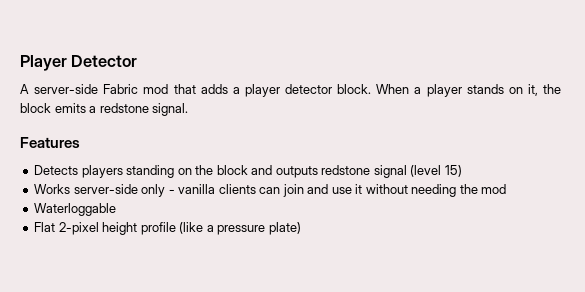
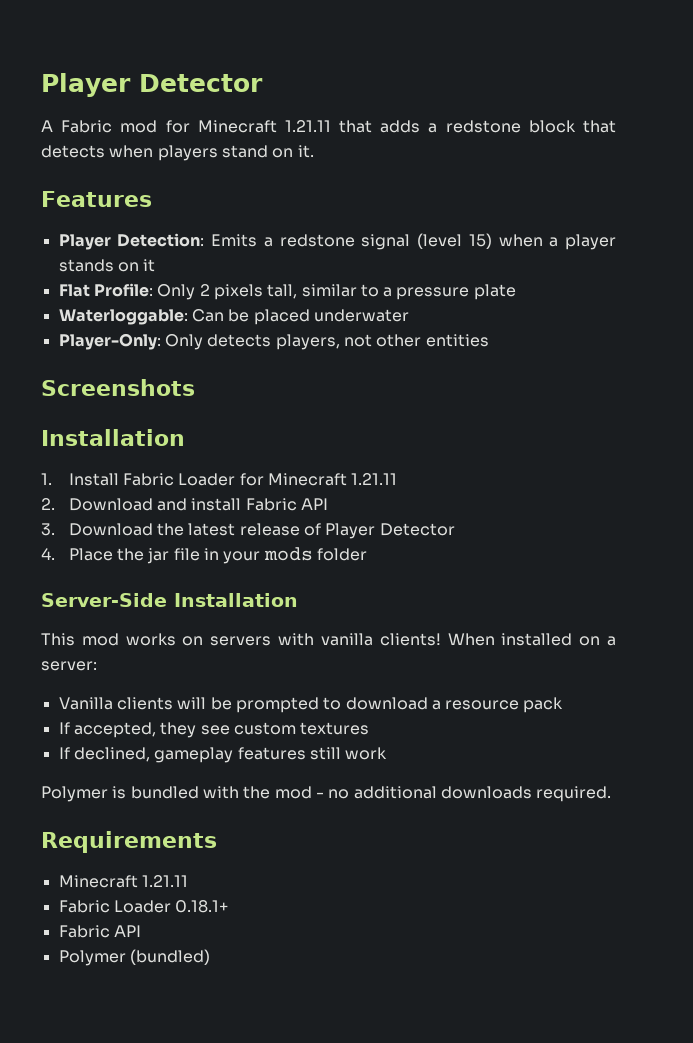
[34,84,99,94] server-side -> (53, 126) none
[173,84,561,97] [20,103,189,116] [20,137,80,148] [34,165,462,178] [34,184,507,197] [34,203,117,216] [34,222,301,235] that adds a player detector block. When a player stands on it, the block emits a redstone signal. // Features // Detects players standing on the block and outputs redstone signal (level 15) // Works server-side only - vanilla clients can join and use it without needing the mod // Waterloggable // Flat 2-pixel height profile (like a pressure plate) -> [165,120,616,133] [41,145,314,161] [41,191,152,207] [58,233,616,250] [58,259,156,272] [58,283,516,300] [58,309,409,325] [58,333,489,350] [41,379,195,396] [41,429,185,446] [41,473,398,486] [41,498,329,511] [41,523,455,539] [41,547,368,564] [41,593,298,607] [41,633,616,646] [41,661,97,671] [58,697,564,713] [58,722,370,738] [58,747,388,763] [41,786,612,802] [41,831,217,853] [58,875,188,888] [58,900,229,913] [58,925,141,938] [58,949,210,966] for Minecraft 1.21.11 that adds a redstone block that detects when players stand on it. // Features // Player Detection: Emits a redstone signal (level 15) when a player stands on it // Flat Profile: Only 2 pixels tall, similar to a pressure plate // Waterloggable: Can be placed underwater // Player-Only: Only detects players, not other entities // Screenshots // Installation // 1. Install Fabric Loader for Minecraft 1.21.11 // 2. Download and install Fabric API // 3. Download the latest release of Player Detector // 4. Place the jar file in your mods folder // Server-Side Installation // This mod works on servers with vanilla clients! When installed on a server: // Vanilla clients will be prompted to download a resource pack // If accepted, they see custom textures // If declined, gameplay features still work // Polymer is bundled with the mod - no additional downloads required. // Requirements // Minecraft 1.21.11 // Fabric Loader 0.18.1+ // Fabric API // Polymer (bundled)

